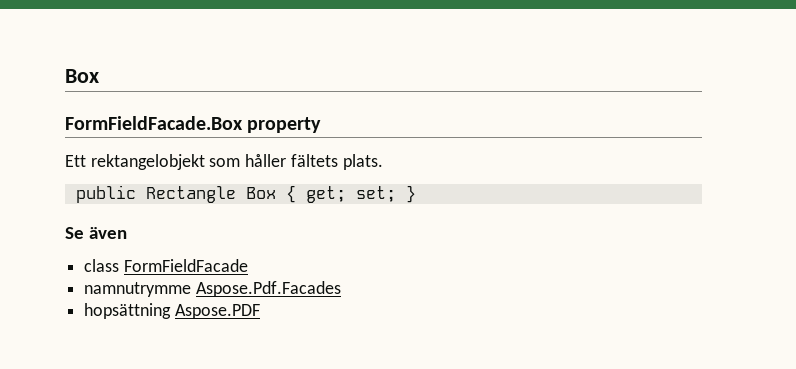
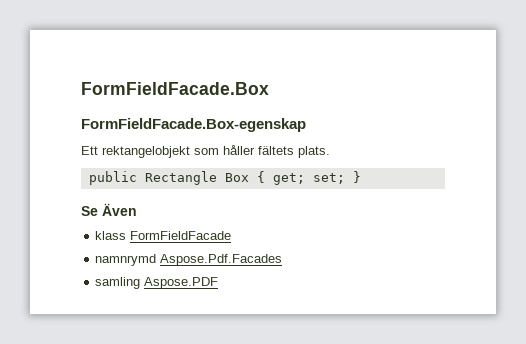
[65,69,99,83] [65,116,322,133] Box // FormFieldFacade.Box property -> [81,82,269,95] [81,118,306,132] FormFieldFacade.Box // FormFieldFacade.Box-egenskap
[88,227,127,239] [84,259,120,272] även // class -> [102,203,137,216] [95,231,127,240] Även // klass
[84,282,192,297] namnutrymme -> [95,254,157,266] namnrymd
[84,303,172,319] hopsättning -> [95,277,141,289] samling

